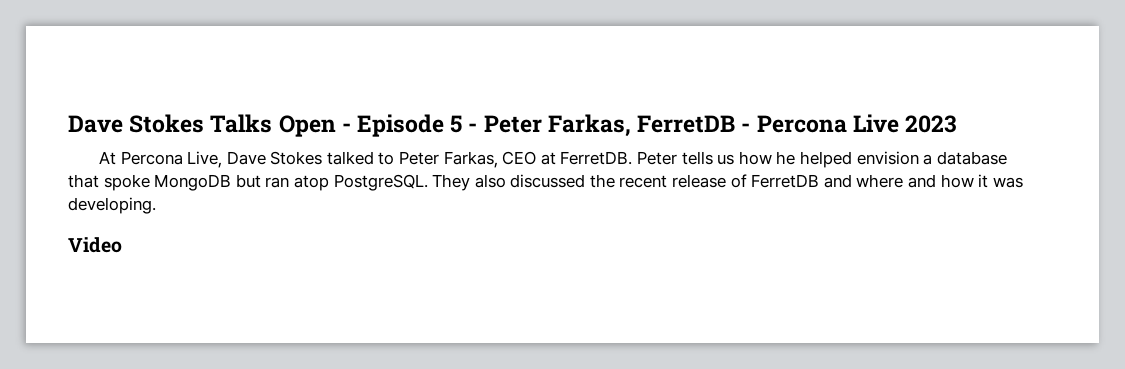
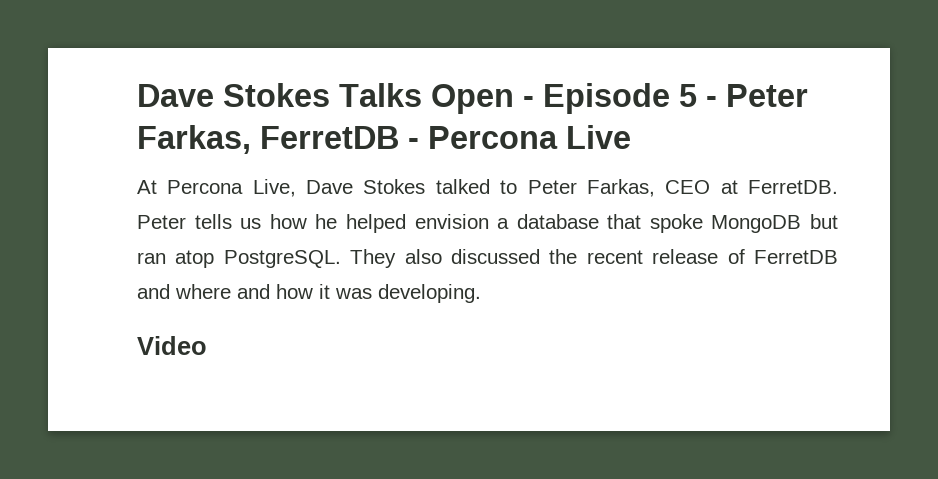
[904,115,956,133] 2023 -> (631, 137) none

